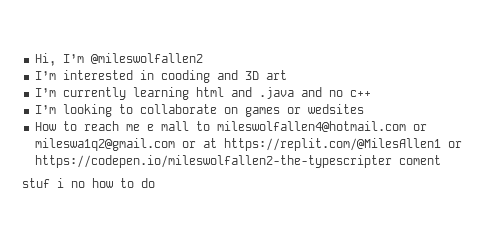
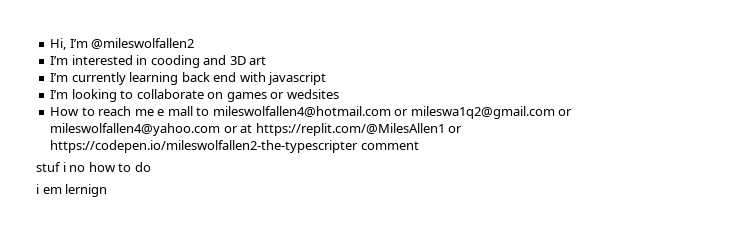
[195,87,371,99] html and .java and no c++ -> [181,72,327,85] back end with javascript
(196, 144) none -> [50,123,238,136] mileswolfallen4@yahoo.com or
[398,155,441,165] coment -> [360,141,419,150] comment
(155, 183) none -> [36,184,108,197] // i em lernign

